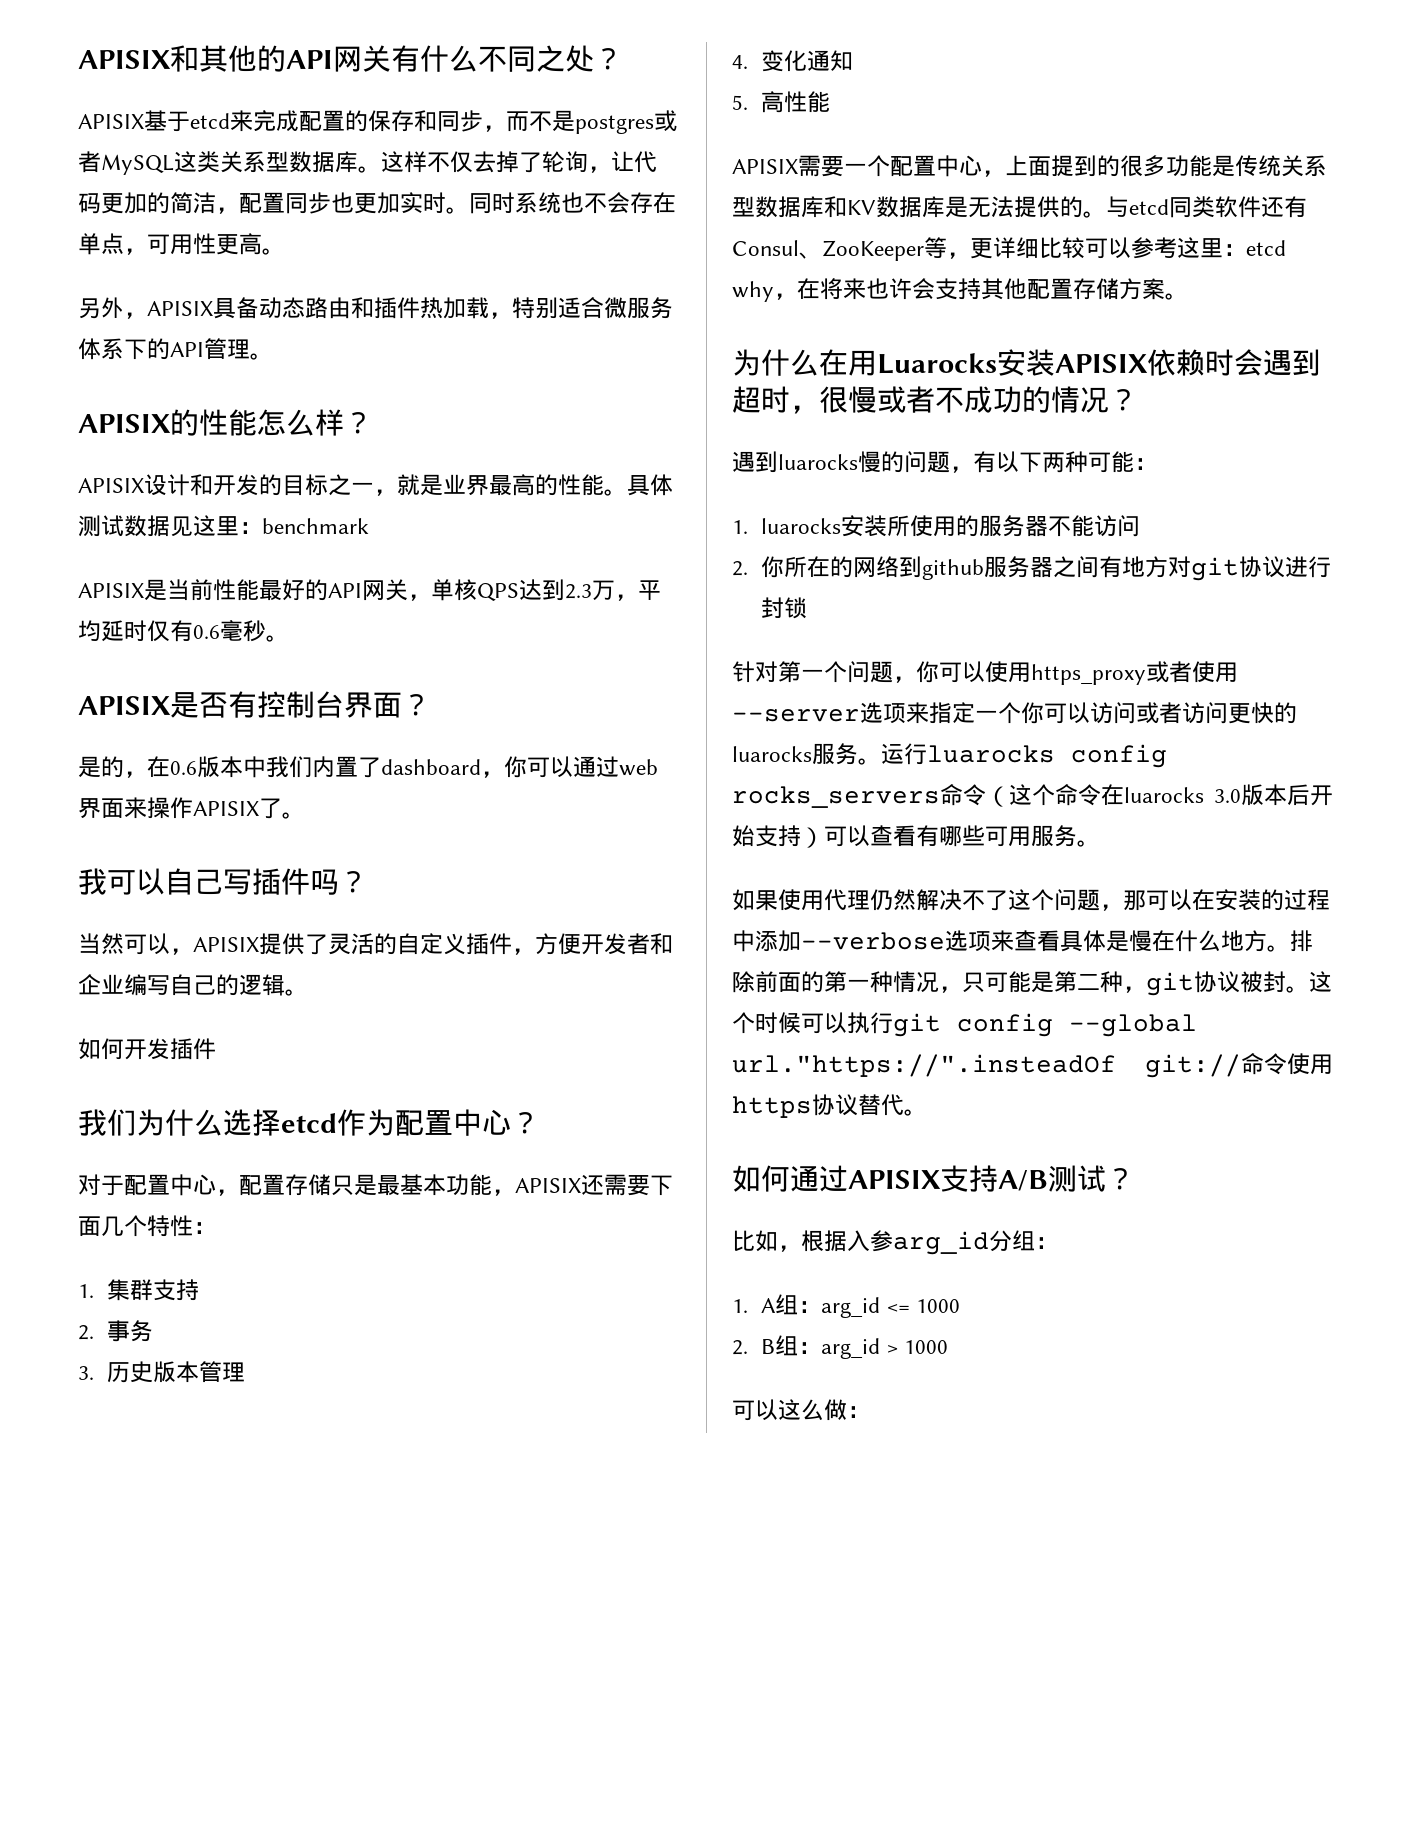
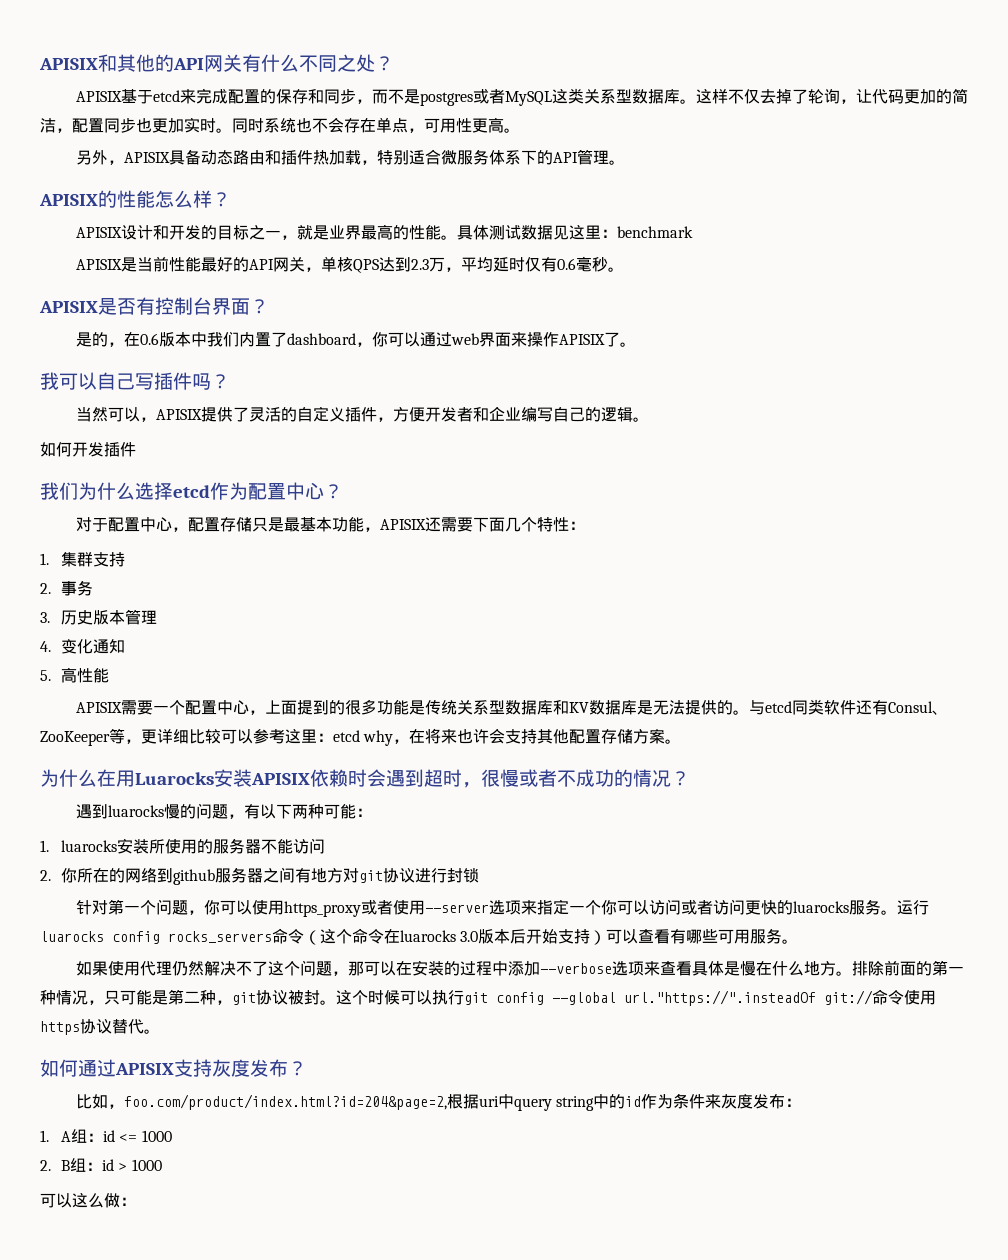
[998,1165,1106,1192] A/B测试 -> [212,1059,288,1077] 灰度发布
[801,1230,1035,1255] 根据入参arg_id分组 -> [123,1093,786,1111] foo.com/product/index.html?id=204&page=2,根据uri中query string中的id作为条件来灰度发布
[821,1297,881,1318] arg_id -> [102,1130,115,1142] id
[821,1338,881,1359] arg_id -> [101,1159,114,1171] id

